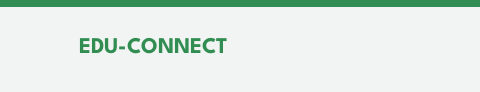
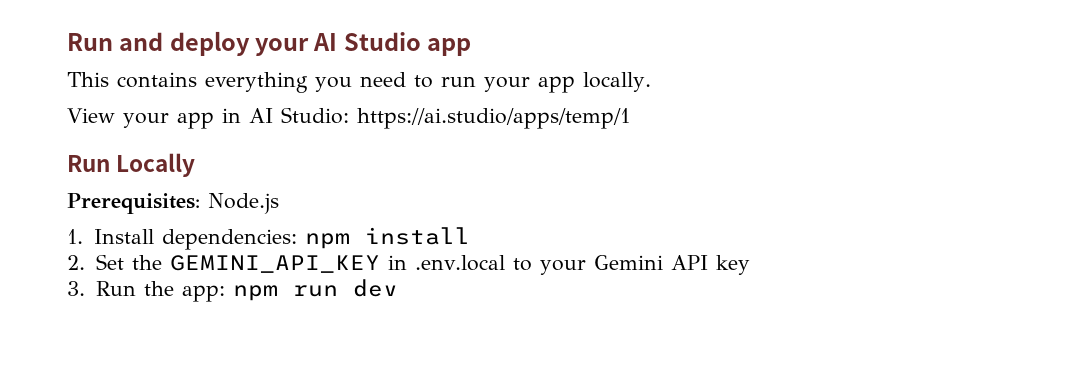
[79,37,227,54] EDU-CONNECT -> [67,31,472,56] [67,72,651,93] [67,107,630,129] [67,153,196,177] [67,193,279,214] [67,227,470,250] [67,254,750,275] [67,279,398,302] Run and deploy your AI Studio app // This contains everything you need to run your app locally. // View your app in AI Studio: https://ai.studio/apps/temp/1 // Run Locally // Prerequisites: Node.js // 1. Install dependencies: npm install // 2. Set the GEMINI_API_KEY in .env.local to your Gemini API key // 3. Run the app: npm run dev

